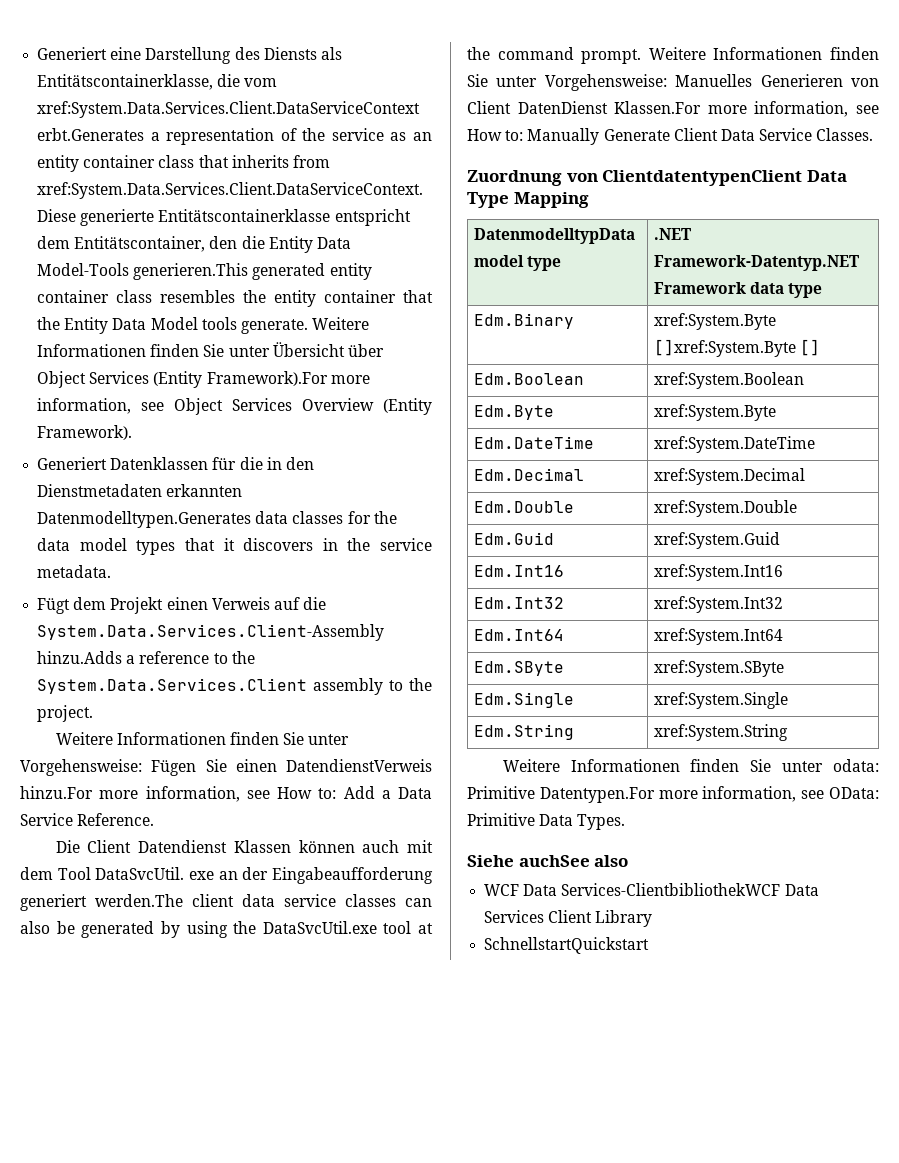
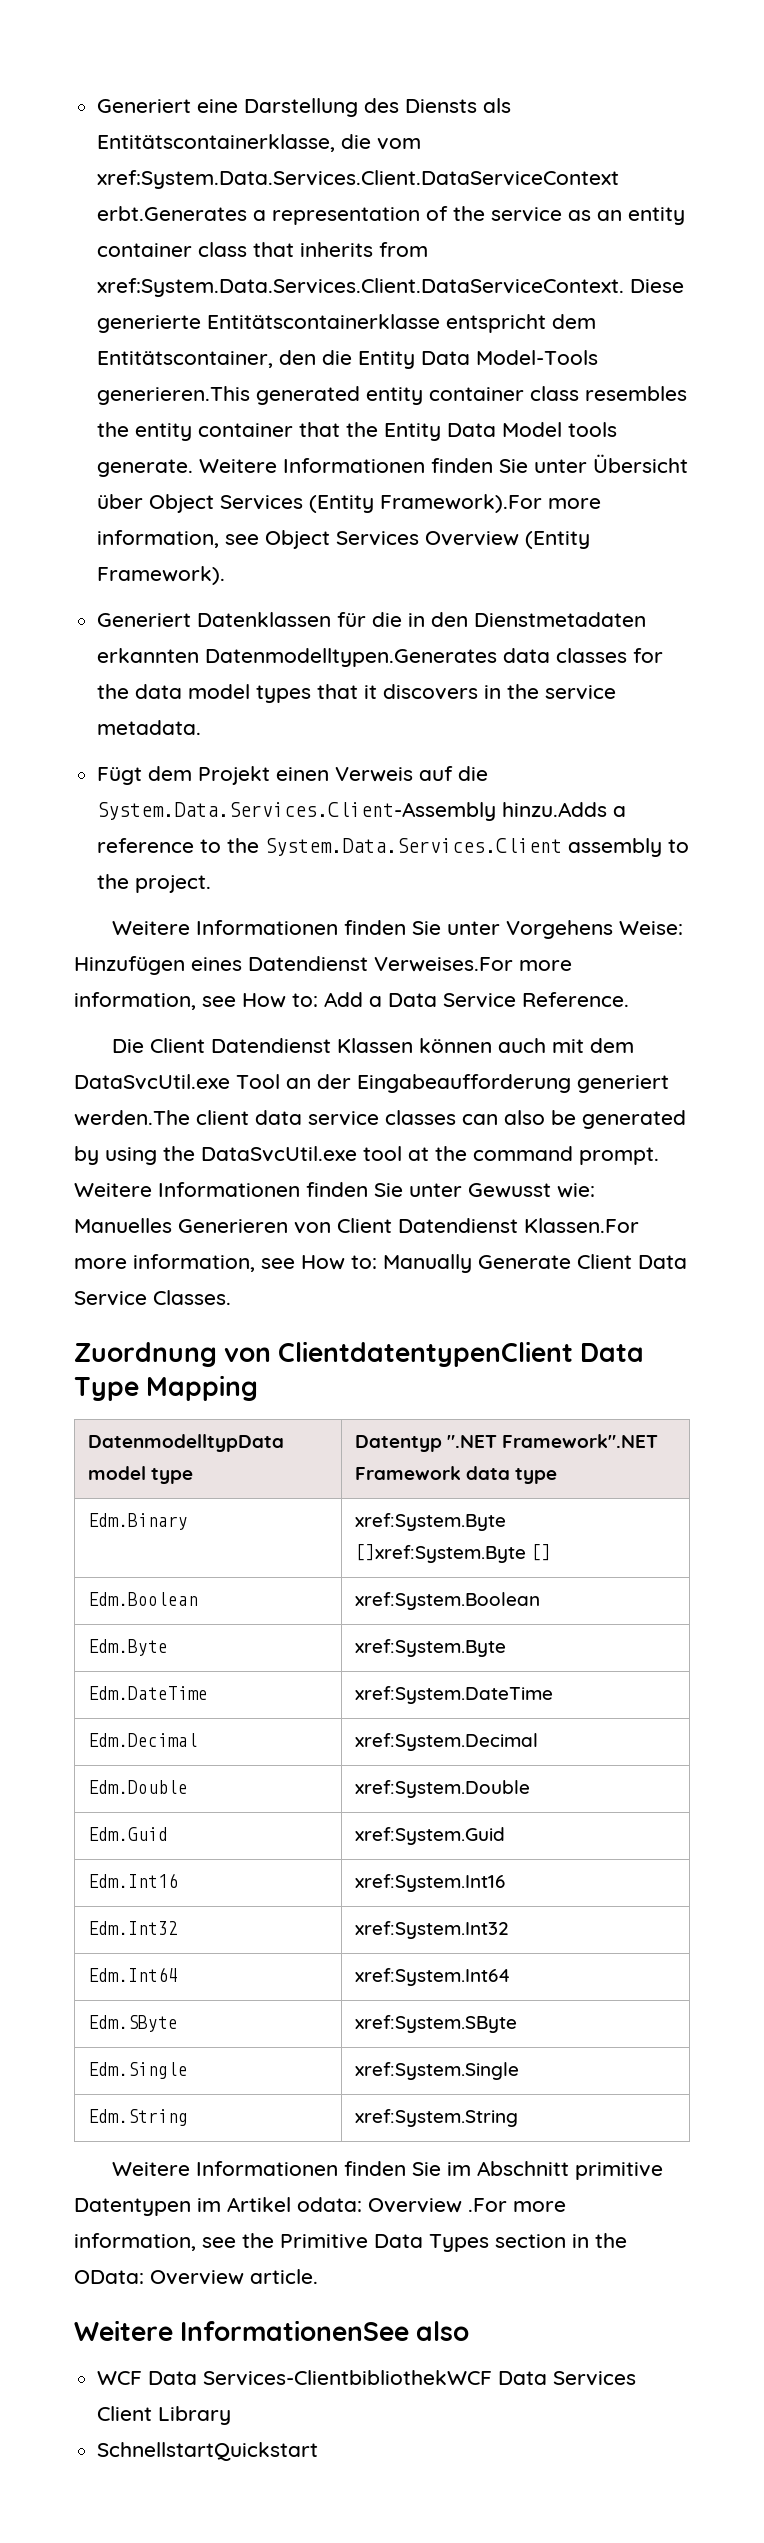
[20,759,432,776] [20,786,93,799] Vorgehensweise: Fügen Sie einen DatendienstVerweis hinzu.For -> [506,920,684,939] [74,956,513,975] Vorgehens Weise: Hinzufügen eines Datendienst Verweises.For
[57,867,214,880] Tool DataSvcUtil. exe -> [74,1074,280,1090] DataSvcUtil.exe Tool
[544,74,667,91] Vorgehensweise: -> [468,1183,595,1198] Gewusst wie:
[517,101,608,114] DatenDienst -> [398,1218,518,1233] Datendienst
[653,228,691,240] [653,255,859,271] .NET Framework-Datentyp.NET -> [354,1434,659,1452] Datentyp ".NET Framework".NET
[782,759,879,772] [467,786,879,803] unter odata: Primitive Datentypen.For more information, see OData: -> [447,2161,664,2180] [74,2197,566,2216] [74,2233,274,2251] im Abschnitt primitive Datentypen im Artikel odata: Overview .For more information, see the
[577,814,626,830] [467,855,590,867] Types. // Siehe auchSee -> [429,2233,627,2252] [74,2269,318,2285] [74,2320,410,2341] Types section in the OData: Overview article. // Weitere InformationenSee

